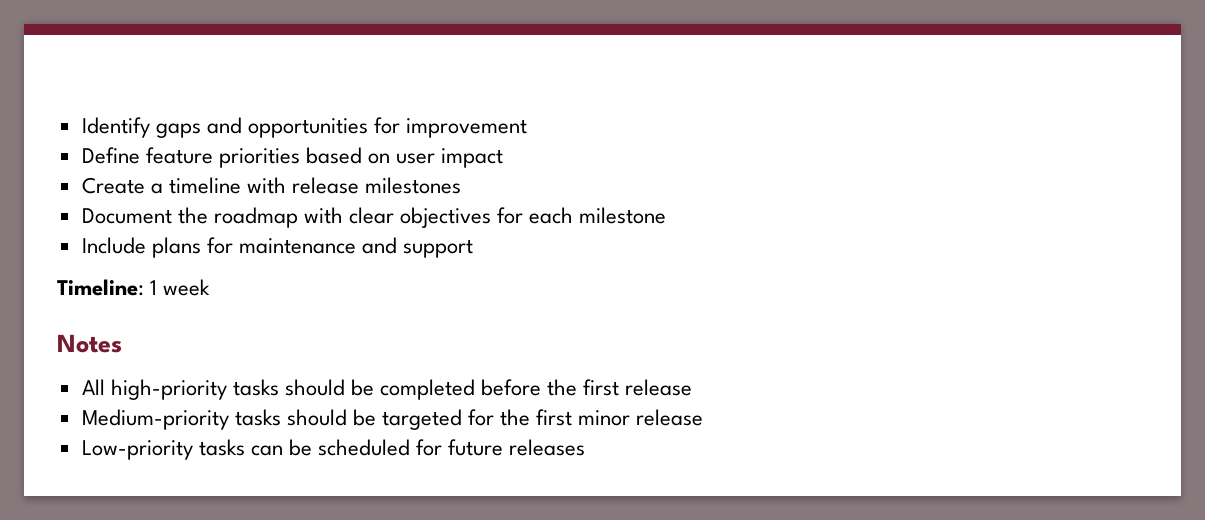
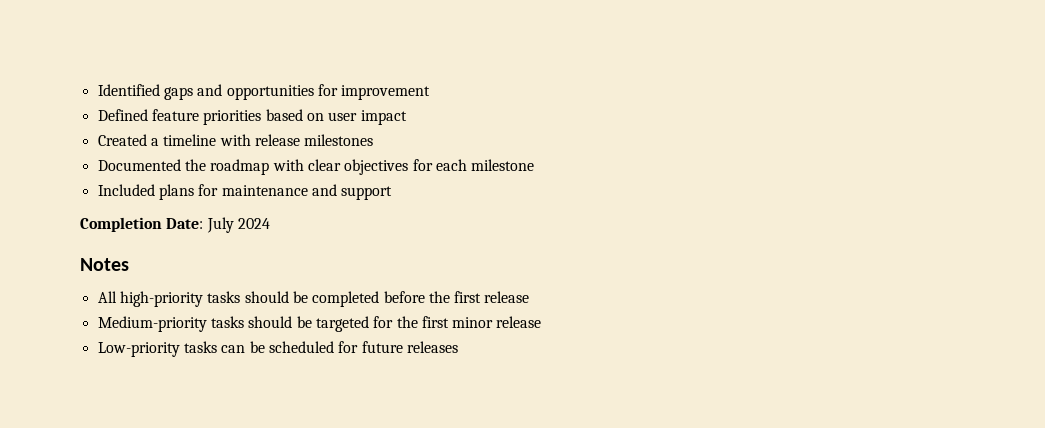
[81,117,150,138] Identify -> [97,84,160,96] Identified
[81,147,140,164] Define -> [97,109,148,121] Defined
[81,177,145,194] Create -> [97,134,147,146] Created
[81,208,172,224] Document -> [97,159,181,171] Documented
[81,237,146,254] Include -> [97,184,155,196] Included
[57,279,211,296] Timeline: 1 week -> [80,217,270,233] Completion Date: July 2024

